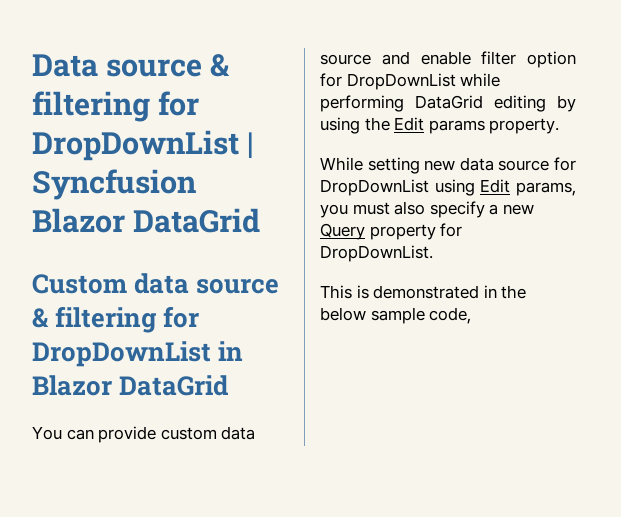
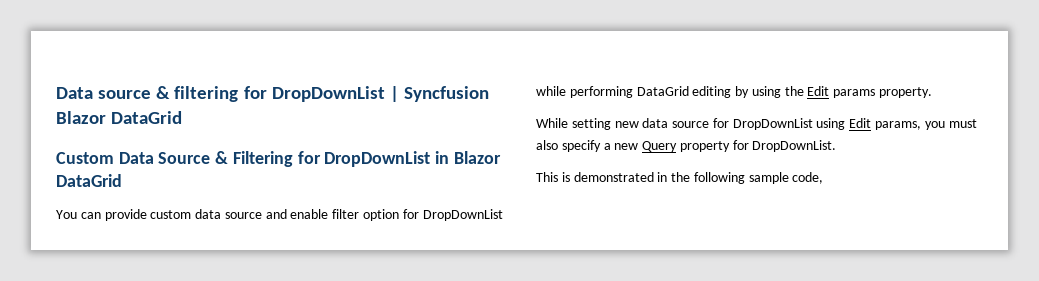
[134,273,280,294] [32,306,158,333] data source & filtering -> [118,151,293,167] Data Source & Filtering
[320,307,366,321] below -> [693,172,745,184] following

